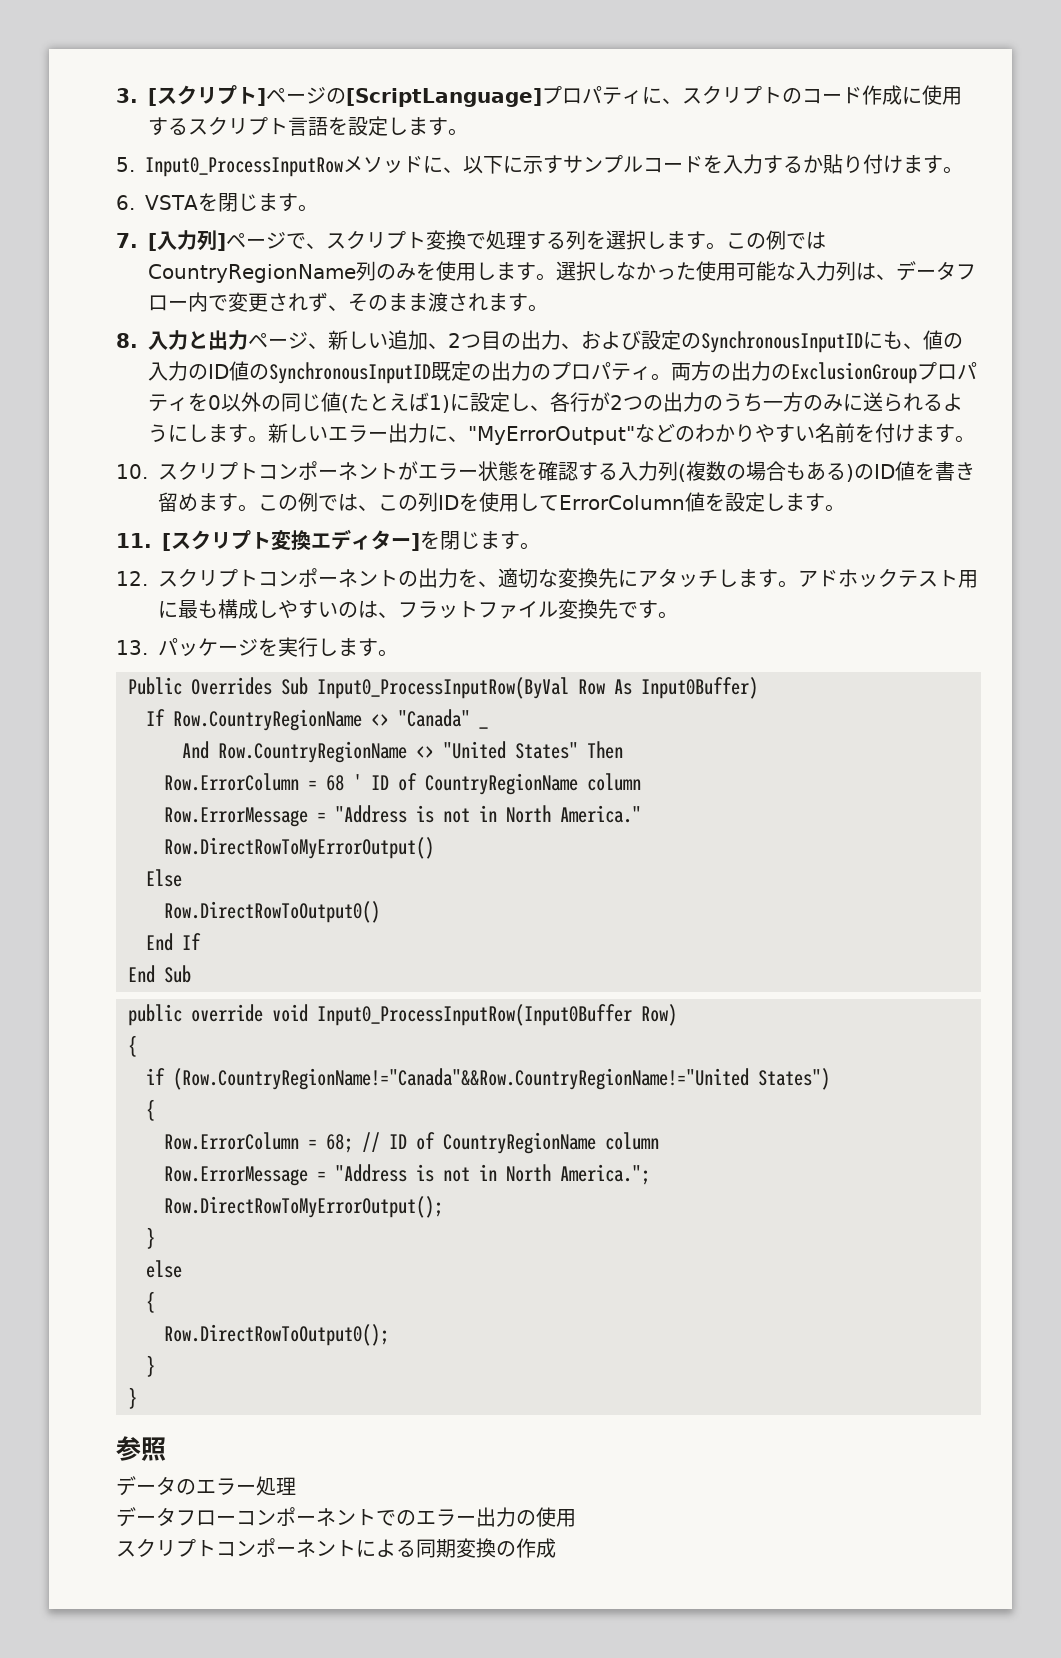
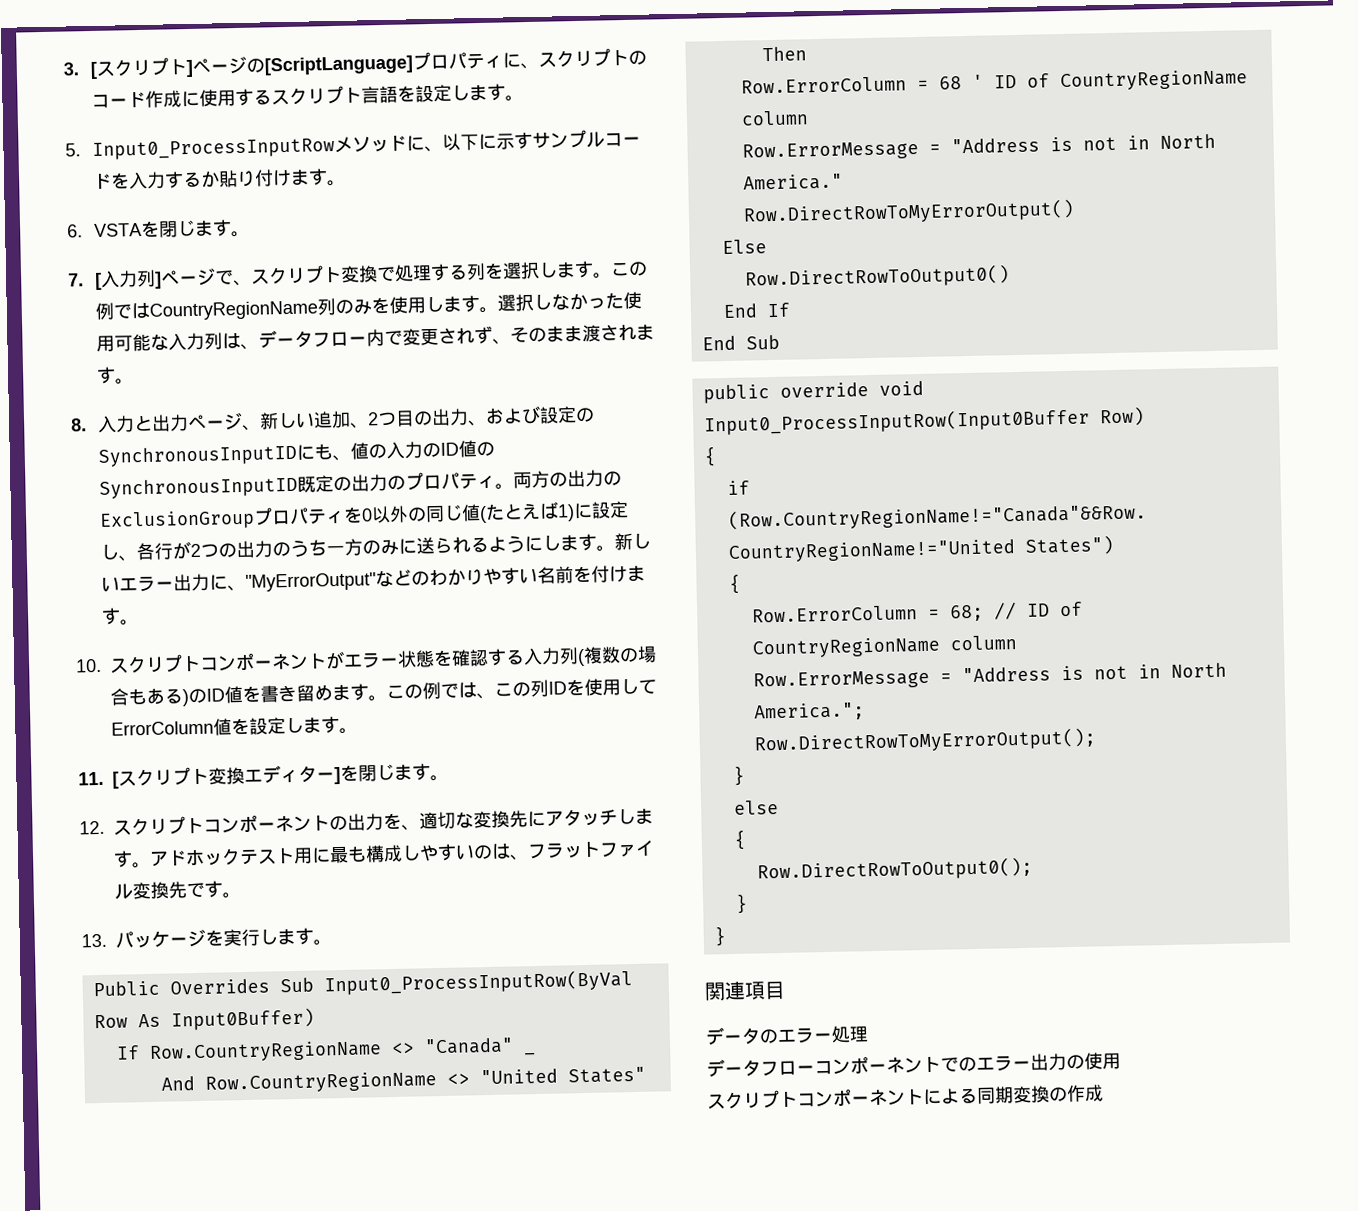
[116,1436,166,1461] 参照 -> [704,980,786,1001] 関連項目

